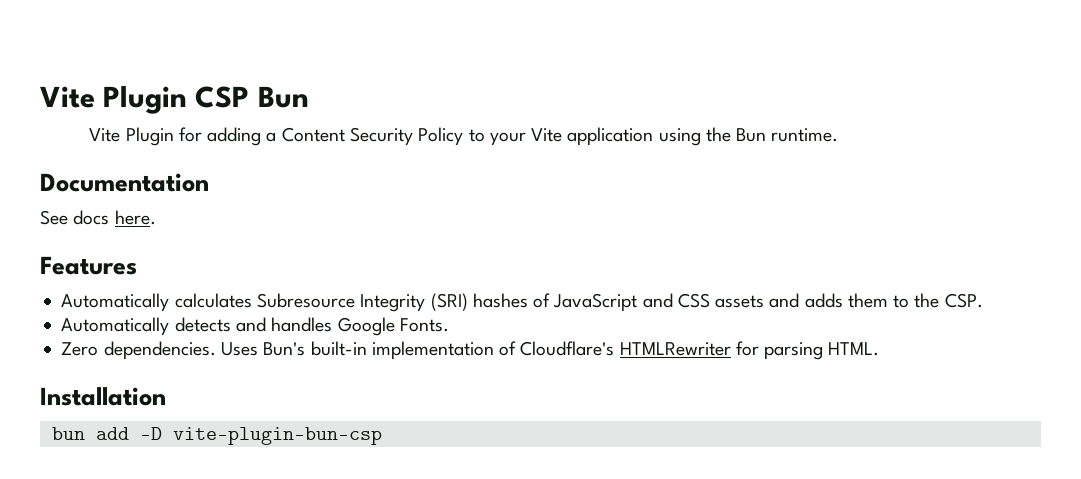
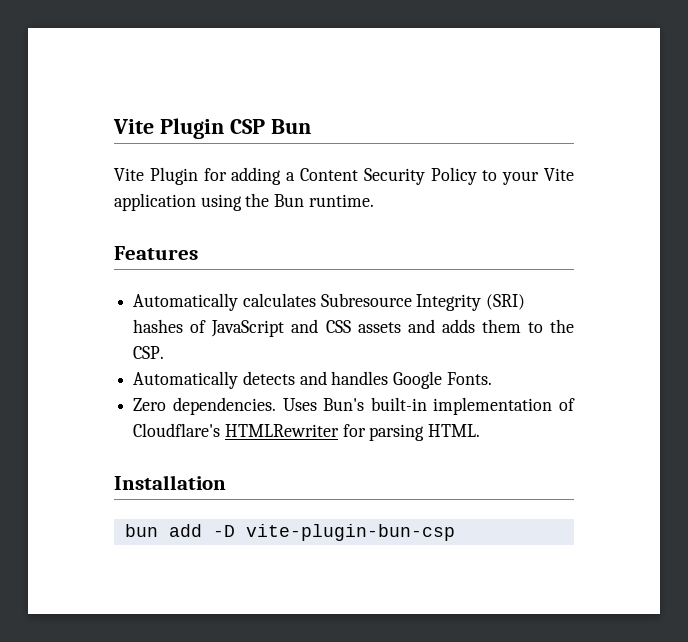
[40,173,209,192] [40,210,156,225] // Documentation // See docs here. -> (374, 200) none

